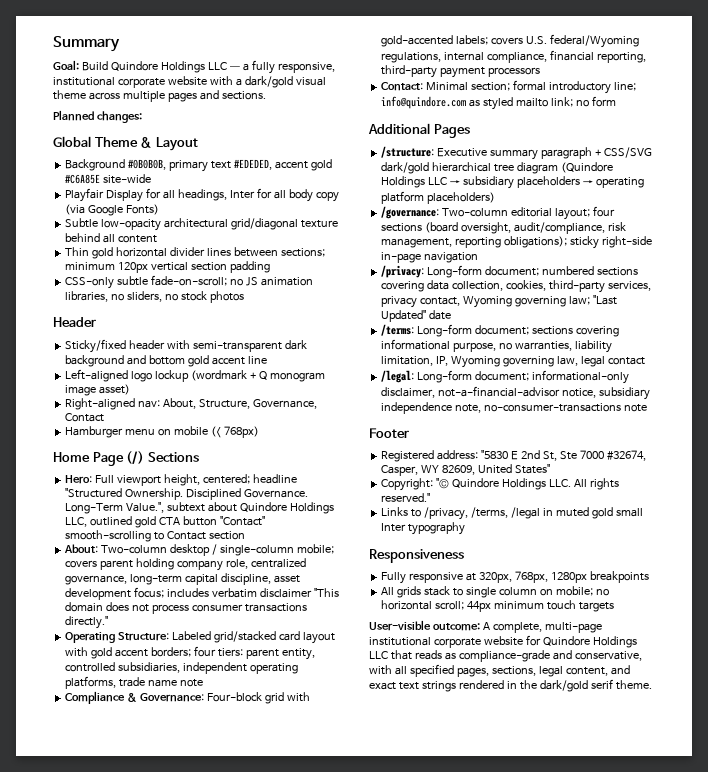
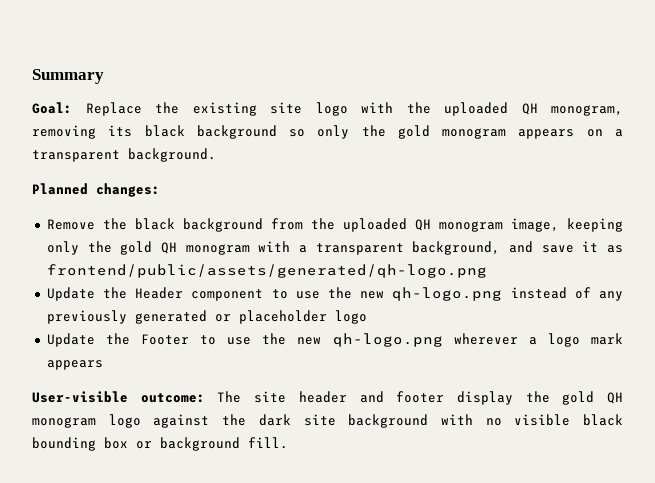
[81,60,335,74] [53,76,326,88] [53,90,266,102] [53,110,142,123] [53,136,198,151] [65,159,332,172] [65,174,152,184] [65,188,339,202] [65,204,160,216] [65,218,338,231] [65,233,158,243] [65,247,325,259] [65,261,270,273] [65,275,313,289] [65,291,244,303] [53,317,96,327] [65,339,307,353] [65,355,267,367] [65,369,325,382] [65,384,131,396] [65,398,317,410] [65,413,105,422] [65,426,259,438] [53,451,199,466] [65,474,297,486] [65,488,309,500] [65,502,334,514] [65,516,265,528] [65,530,246,542] [64,544,334,556] [65,558,306,571] [65,573,300,585] [65,587,339,600] [65,602,307,614] [65,616,109,629] [65,631,335,644] [65,646,315,660] [65,662,299,674] [65,676,204,689] [65,691,310,704] [381,34,639,48] [381,50,646,63] [381,65,541,78] [381,80,636,94] [381,96,616,110] [368,123,470,138] [381,146,652,160] [381,162,613,174] [381,176,644,189] [381,191,496,204] [381,206,615,220] [381,222,626,234] [381,236,652,249] [381,252,479,263] [381,265,638,278] [381,280,651,293] [381,295,617,308] [381,310,452,322] [381,324,619,337] [381,339,612,353] [381,356,645,368] [381,370,630,384] [381,386,651,400] [381,402,648,414] [369,428,409,438] [381,450,646,462] [381,464,550,476] [381,478,619,491] [381,493,431,502] [381,507,643,520] [381,522,466,535] [369,549,464,563] [381,571,649,584] [381,586,609,598] [381,600,614,612] [369,620,602,633] [369,635,637,648] [369,650,642,662] [369,664,630,677] [369,679,652,692] Build Quindore Holdings LLC — a fully responsive, institutional corporate website with a dark/gold visual theme across multiple pages and sections. // Planned changes: // Global Theme & Layout // Background #0B0B0B, primary text #EDEDED, accent gold #C6A85E site-wide // Playfair Display for all headings, Inter for all body copy (via Google Fonts) // Subtle low-opacity architectural grid/diagonal texture behind all content // Thin gold horizontal divider lines between sections; minimum 120px vertical section padding // CSS-only subtle fade-on-scroll; no JS animation libraries, no sliders, no stock photos // Header // Sticky/fixed header with semi-transparent dark background and bottom gold accent line // Left-aligned logo lockup (wordmark + Q monogram image asset) // Right-aligned nav: About, Structure, Governance, Contact // Hamburger menu on mobile (< 768px) // Home Page (/) Sections // Hero: Full viewport height, centered; headline "Structured Ownership. Disciplined Governance. Long-Term Value.", subtext about Quindore Holdings LLC, outlined gold CTA button "Contact" smooth-scrolling to Contact section // About: Two-column desktop / single-column mobile; covers parent holding company role, centralized governance, long-term capital discipline, asset development focus; includes verbatim disclaimer "This domain does not process consumer transactions directly." // Operating Structure: Labeled grid/stacked card layout with gold accent borders; four tiers: parent entity, controlled subsidiaries, independent operating platforms, trade name note // Compliance & Governance: Four-block grid with gold-accented labels; covers U.S. federal/Wyoming regulations, internal compliance, financial reporting, third-party payment processors // Contact: Minimal section; formal introductory line; info@quindore.com as styled mailto link; no form // Additional Pages // /structure: Executive summary paragraph + CSS/SVG dark/gold hierarchical tree diagram (Quindore Holdings LLC → subsidiary placeholders → operating platform placeholders) // /governance: Two-column editorial layout; four sections (board oversight, audit/compliance, risk management, reporting obligations); sticky right-side in-page navigation // /privacy: Long-form document; numbered sections covering data collection, cookies, third-party services, privacy contact, Wyoming governing law; "Last Updated" date // /terms: Long-form document; sections covering informational purpose, no warranties, liability limitation, IP, Wyoming governing law, legal contact // /legal: Long-form document; informational-only disclaimer, not-a-financial-advisor notice, subsidiary independence note, no-consumer-transactions note // Footer // Registered address: "5830 E 2nd St, Ste 7000 #32674, Casper, WY 82609, United States" // Copyright: "© Quindore Holdings LLC. All rights reserved." // Links to /privacy, /terms, /legal in muted gold small Inter typography // Responsiveness // Fully responsive at 320px, 768px, 1280px breakpoints // All grids stack to single column on mobile; no horizontal scroll; 44px minimum touch targets // User-visible outcome: A complete, multi-page institutional corporate website for Quindore Holdings LLC that reads as compliance-grade and conservative, with all specified pages, sections, legal content, and exact text strings rendered in the dark/gold serif theme. -> [85,102,623,116] [32,125,623,139] [32,148,216,162] [32,183,160,197] [46,218,623,232] [46,241,623,255] [46,264,487,278] [46,287,623,301] [46,310,367,324] [46,333,623,347] [46,360,103,370] [32,391,623,405] [32,414,623,428] [32,437,288,451] Replace the existing site logo with the uploaded QH monogram, removing its black background so only the gold monogram appears on a transparent background. // Planned changes: // Remove the black background from the uploaded QH monogram image, keeping only the gold QH monogram with a transparent background, and save it as frontend/public/assets/generated/qh-logo.png // Update the Header component to use the new qh-logo.png instead of any previously generated or placeholder logo // Update the Footer to use the new qh-logo.png wherever a logo mark appears // User-visible outcome: The site header and footer display the gold QH monogram logo against the dark site background with no visible black bounding box or background fill.

